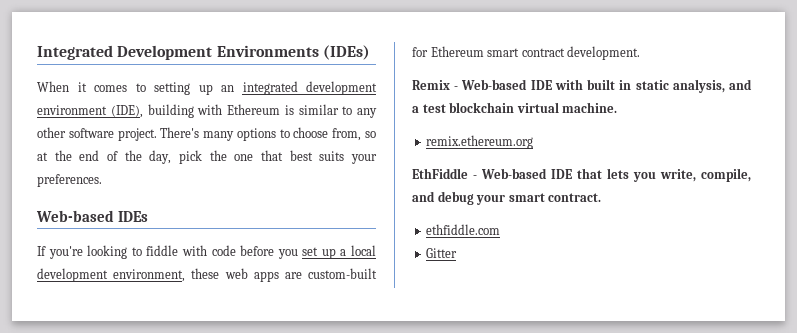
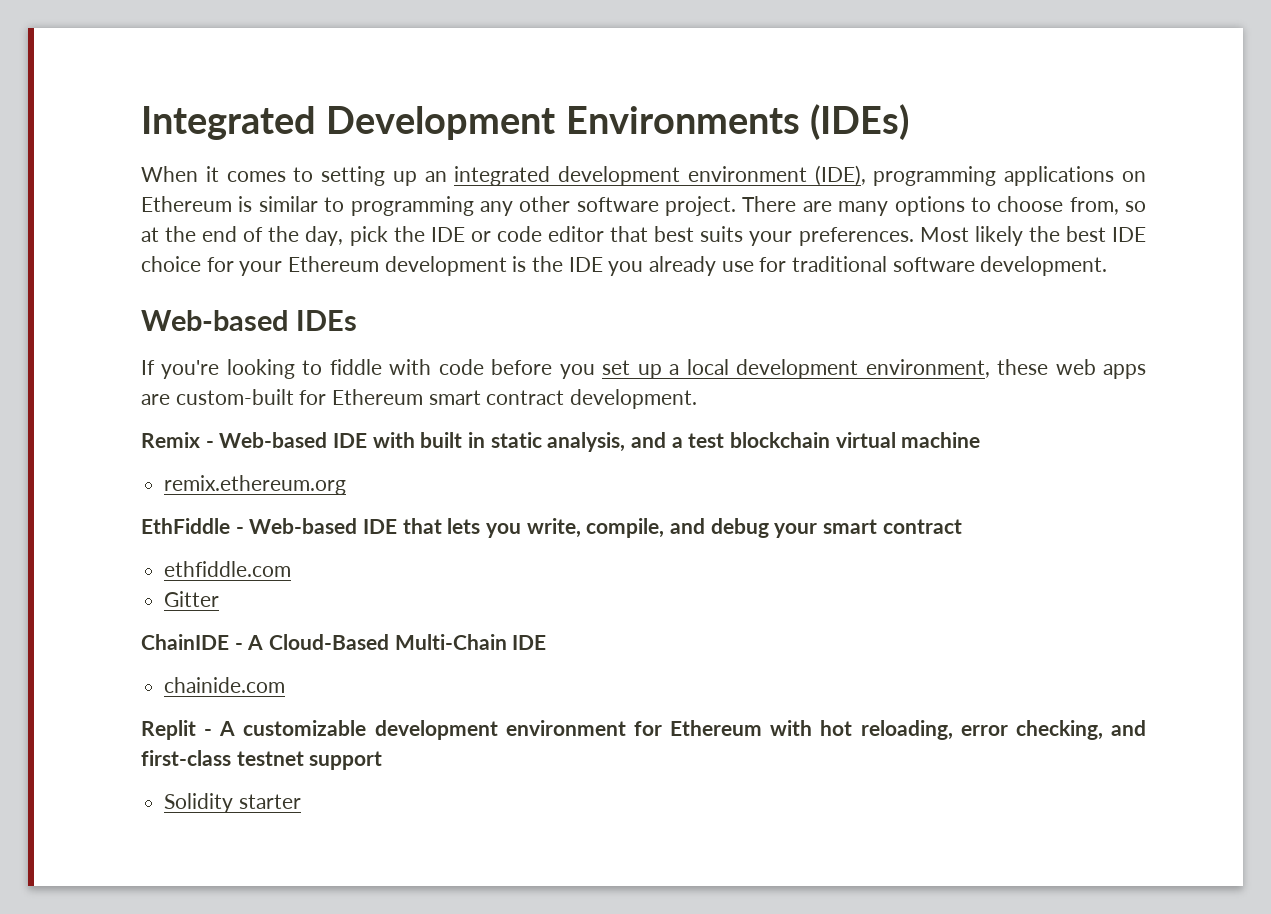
[147,104,223,118] building with -> [873,166,1146,186] programming applications on
(353, 110) none -> [350,196,474,216] programming
[160,127,200,138] There's -> [742,196,832,212] There are
[234,154,254,161] one -> [430,226,605,242] IDE or code editor
(102, 180) none -> [919,226,1146,246] [141,256,1108,276] Most likely the best IDE choice for your Ethereum development is the IDE you already use for traditional software development.
[562,102,618,113] machine. -> [901,432,981,448] machine
[548,193,602,202] contract. -> [882,519,962,534] contract
(458, 253) none -> [141,634,547,650] [164,677,286,693] [141,720,1147,740] [141,750,383,770] [164,793,301,813] // ChainIDE - A Cloud-Based Multi-Chain IDE // chainide.com // Replit - A customizable development environment for Ethereum with hot reloading, error checking, and first-class testnet support // Solidity starter

